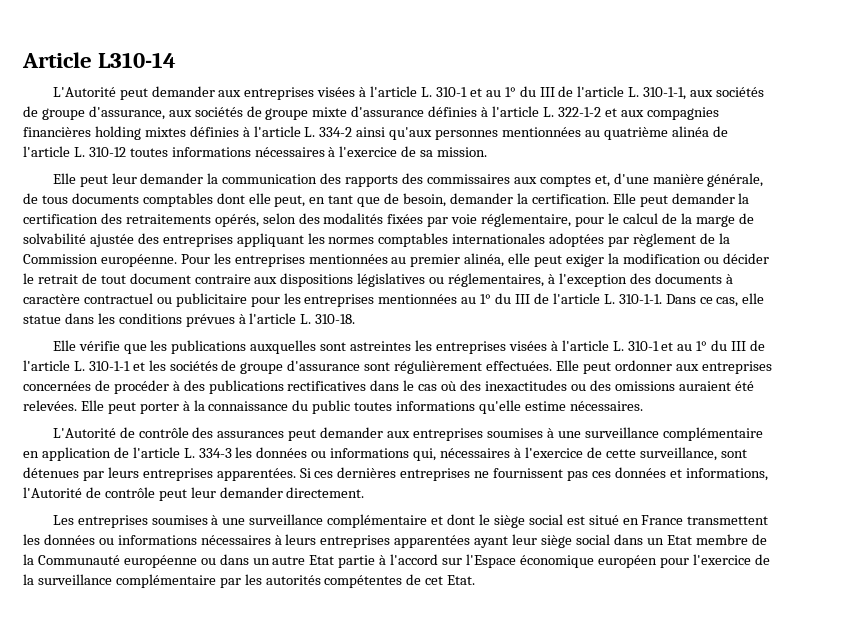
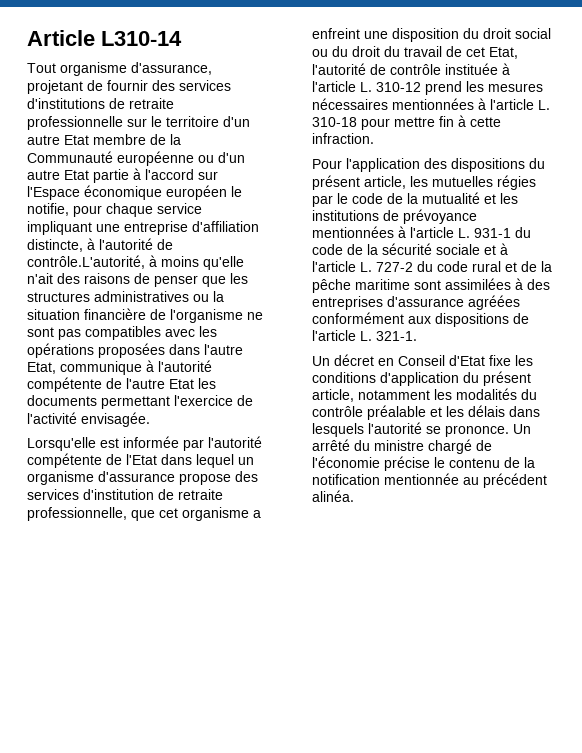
[52,86,765,100] [23,106,719,120] [23,126,728,140] [23,146,488,157] [52,173,764,187] [23,193,750,207] [23,213,754,227] [23,233,730,247] [23,253,769,267] [23,273,733,287] [23,293,765,307] [23,313,356,327] [52,340,766,354] [23,360,772,374] [23,380,754,394] [23,400,643,414] [52,427,763,441] [23,447,747,461] [23,467,768,481] [23,487,365,501] [52,514,769,528] [23,534,664,548] L'Autorité peut demander aux entreprises visées à l'article L. 310-1 et au 1° du III de l'article L. 310-1-1, aux sociétés de groupe d'assurance, aux sociétés de groupe mixte d'assurance définies à l'article L. 322-1-2 et aux compagnies financières holding mixtes définies à l'article L. 334-2 ainsi qu'aux personnes mentionnées au quatrième alinéa de l'article L. 310-12 toutes informations nécessaires à l'exercice de sa mission. // Elle peut leur demander la communication des rapports des commissaires aux comptes et, d'une manière générale, de tous documents comptables dont elle peut, en tant que de besoin, demander la certification. Elle peut demander la certification des retraitements opérés, selon des modalités fixées par voie réglementaire, pour le calcul de la marge de solvabilité ajustée des entreprises appliquant les normes comptables internationales adoptées par règlement de la Commission européenne. Pour les entreprises mentionnées au premier alinéa, elle peut exiger la modification ou décider le retrait de tout document contraire aux dispositions législatives ou réglementaires, à l'exception des documents à caractère contractuel ou publicitaire pour les entreprises mentionnées au 1° du III de l'article L. 310-1-1. Dans ce cas, elle statue dans les conditions prévues à l'article L. 310-18. // Elle vérifie que les publications auxquelles sont astreintes les entreprises visées à l'article L. 310-1 et au 1° du III de l'article L. 310-1-1 et les sociétés de groupe d'assurance sont régulièrement effectuées. Elle peut ordonner aux entreprises concernées de procéder à des publications rectificatives dans le cas où des inexactitudes ou des omissions auraient été relevées. Elle peut porter à la connaissance du public toutes informations qu'elle estime nécessaires. // L'Autorité de contrôle des assurances peut demander aux entreprises soumises à une surveillance complémentaire en application de l'article L. 334-3 les données ou informations qui, nécessaires à l'exercice de cette surveillance, sont détenues par leurs entreprises apparentées. Si ces dernières entreprises ne fournissent pas ces données et informations, l'Autorité de contrôle peut leur demander directement. // Les entreprises soumises à une surveillance complémentaire et dont le siège social est situé en France transmettent les données ou informations nécessaires à leurs entreprises apparentées ayant leur siège social dans un -> [27,62,212,76] [27,80,231,94] [27,98,174,109] [27,116,250,130] [27,135,60,145] Tout organisme d'assurance, projetant de fournir des services d'institutions de retraite professionnelle sur le territoire d'un autre
[219,554,270,565] dans un -> [218,152,245,163] d'un
[659,554,770,568] [23,574,476,588] pour l'exercice de la surveillance complémentaire par les autorités compétentes de cet Etat. -> [231,186,242,197] [27,203,202,217] [27,221,259,235] [27,238,173,252] [27,255,244,270] [27,273,248,287] [27,291,224,302] [27,308,263,323] [27,326,217,340] [27,343,243,358] [27,360,212,375] [27,377,216,392] [27,395,253,409] [27,412,150,427] [27,436,262,451] [27,453,254,468] [27,471,258,485] [27,489,223,500] [27,507,261,521] [312,28,551,42] [312,46,518,59] [312,63,510,75] [312,81,543,95] [312,98,550,110] [312,115,501,130] [312,133,374,144] [312,158,545,172] [312,175,536,190] [312,192,518,207] [312,209,477,224] [312,226,531,238] [312,243,508,255] [312,261,552,272] [312,278,550,293] [312,295,520,310] [312,312,529,327] [312,330,417,341] [312,354,533,366] [312,371,531,386] [312,388,537,402] [312,405,540,420] [312,422,531,437] [312,439,492,454] [312,456,535,471] [312,473,547,488] [312,490,354,502] le notifie, pour chaque service impliquant une entreprise d'affiliation distincte, à l'autorité de contrôle.L'autorité, à moins qu'elle n'ait des raisons de penser que les structures administratives ou la situation financière de l'organisme ne sont pas compatibles avec les opérations proposées dans l'autre Etat, communique à l'autorité compétente de l'autre Etat les documents permettant l'exercice de l'activité envisagée. // Lorsqu'elle est informée par l'autorité compétente de l'Etat dans lequel un organisme d'assurance propose des services d'institution de retraite professionnelle, que cet organisme a enfreint une disposition du droit social ou du droit du travail de cet Etat, l'autorité de contrôle instituée à l'article L. 310-12 prend les mesures nécessaires mentionnées à l'article L. 310-18 pour mettre fin à cette infraction. // Pour l'application des dispositions du présent article, les mutuelles régies par le code de la mutualité et les institutions de prévoyance mentionnées à l'article L. 931-1 du code de la sécurité sociale et à l'article L. 727-2 du code rural et de la pêche maritime sont assimilées à des entreprises d'assurance agréées conformément aux dispositions de l'article L. 321-1. // Un décret en Conseil d'Etat fixe les conditions d'application du présent article, notamment les modalités du contrôle préalable et les délais dans lesquels l'autorité se prononce. Un arrêté du ministre chargé de l'économie précise le contenu de la notification mentionnée au précédent alinéa.

